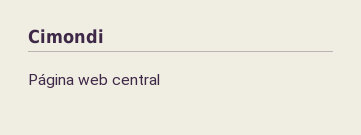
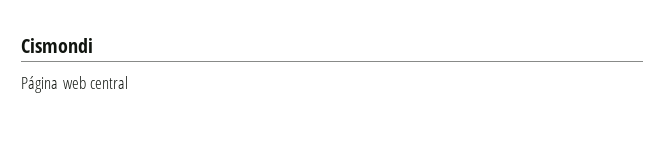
[28,29,104,44] Cimondi -> [21,38,93,53] Cismondi

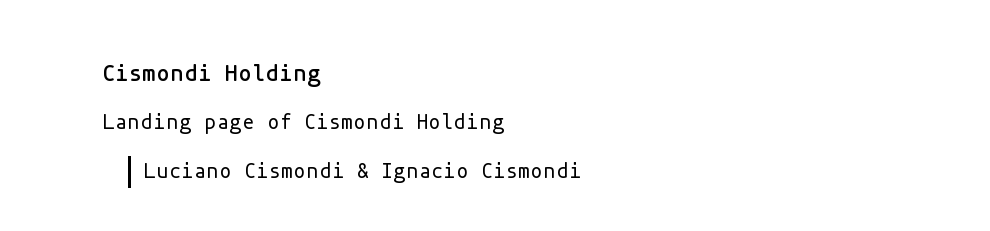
[21,38,93,53] [21,76,129,93] Cismondi // Página web central -> [102,64,321,87] [102,113,505,134] [143,162,583,183] Cismondi Holding // Landing page of Cismondi Holding // Luciano Cismondi & Ignacio Cismondi

